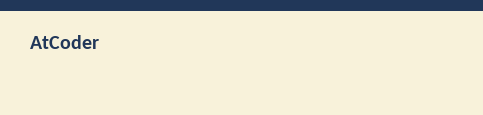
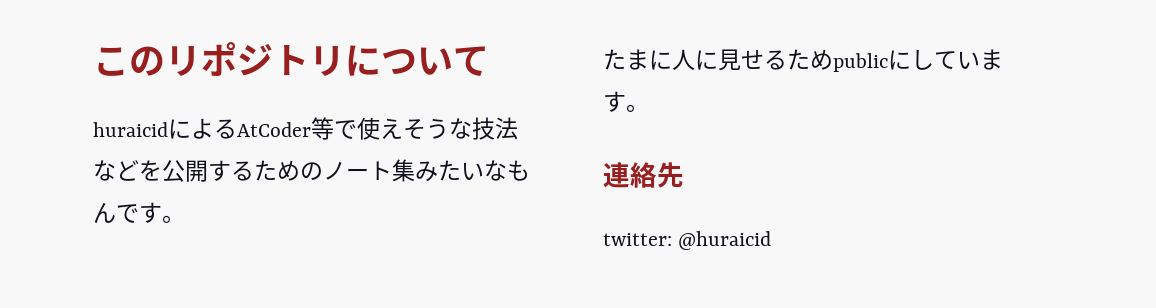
[30,35,99,49] AtCoder -> [93,42,489,76] [93,117,518,140] [93,159,530,182] [93,202,185,223] [603,49,1003,72] [603,91,649,112] [603,162,684,188] [603,231,772,250] このリポジトリについて // huraicidによるAtCoder等で使えそうな技法などを公開するためのノート集みたいなもんです。 // たまに人に見せるためpublicにしています。 // 連絡先 // twitter: @huraicid

